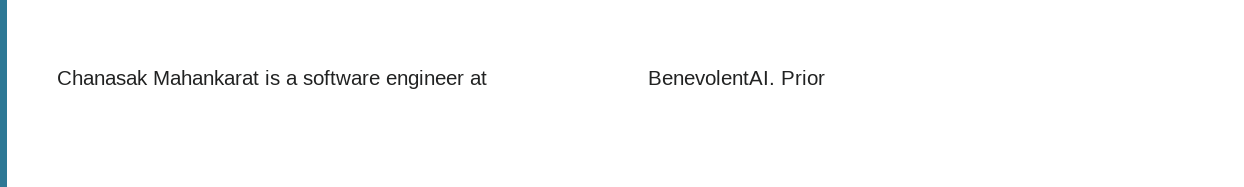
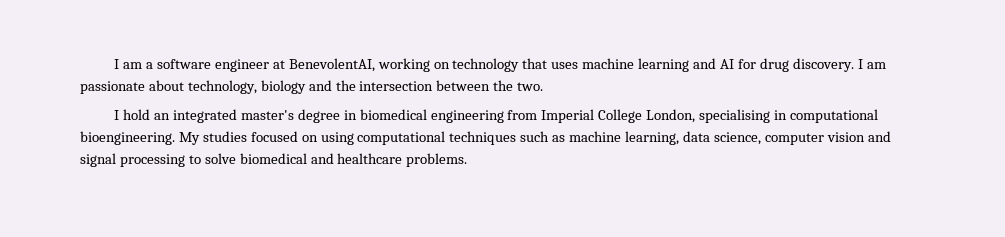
[57,70,280,85] Chanasak Mahankarat is -> [114,59,143,69] I am
[648,70,825,85] BenevolentAI. Prior -> [288,58,886,72] [80,80,544,94] [114,109,878,123] [80,131,891,145] [80,153,468,167] BenevolentAI, working on technology that uses machine learning and AI for drug discovery. I am passionate about technology, biology and the intersection between the two. // I hold an integrated master's degree in biomedical engineering from Imperial College London, specialising in computational bioengineering. My studies focused on using computational techniques such as machine learning, data science, computer vision and signal processing to solve biomedical and healthcare problems.

